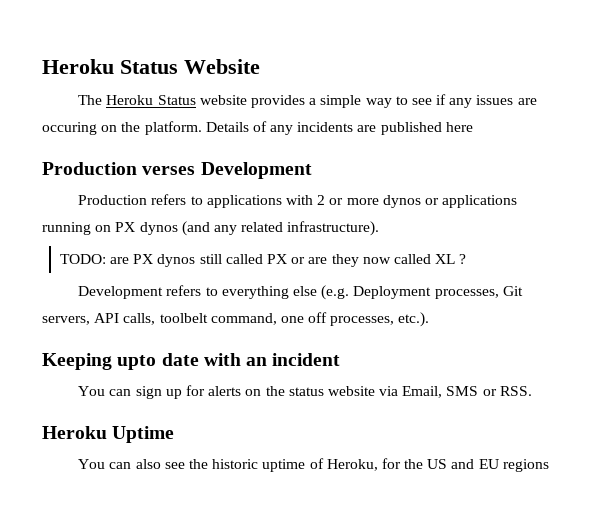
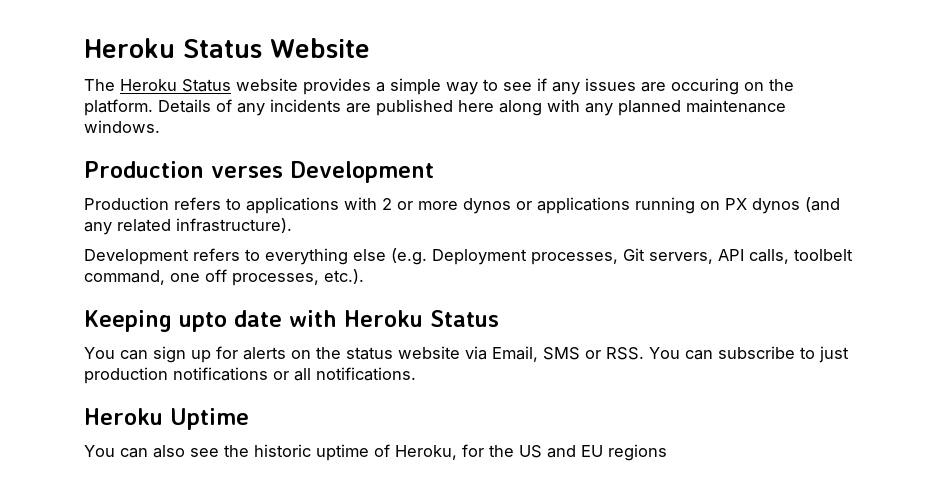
(473, 127) none -> [499,99,786,116] [84,120,160,133] along with any planned maintenance windows.
[59,254,467,267] // TODO: are PX dynos still called PX or are they now called XL ? -> (292, 225) none
[246,353,341,366] an incident -> [344,310,499,327] Heroku Status
(532, 391) none -> [649,346,849,363] [84,367,416,384] You can subscribe to just production notifications or all notifications.

